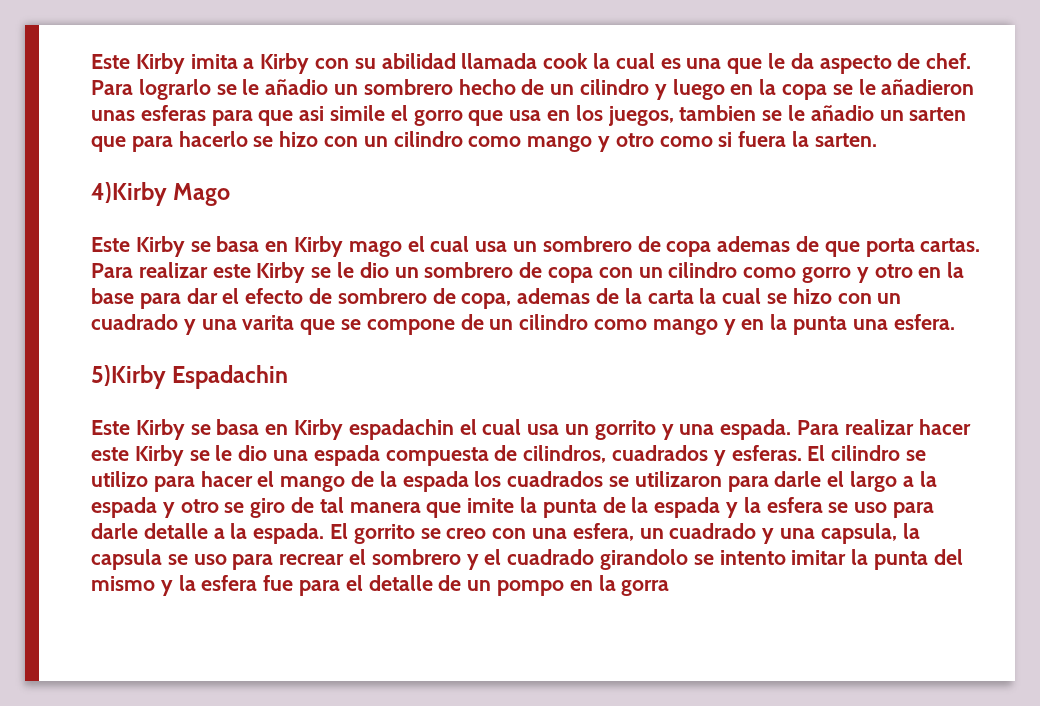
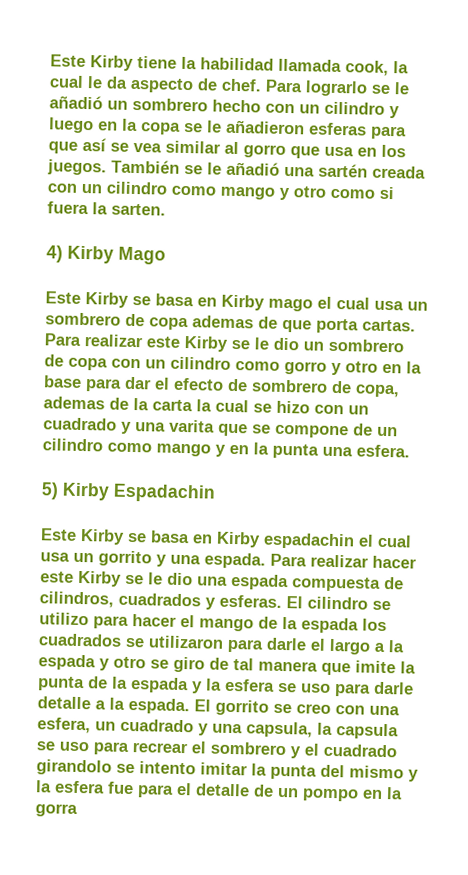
[91,53,763,74] Este Kirby imita a Kirby con su abilidad llamada cook la cual es una que -> [50,54,409,76] [49,75,84,88] Este Kirby tiene la habilidad llamada cook, la cual
[265,79,329,95] añadio -> [49,95,103,110] añadió
[521,79,545,95] de -> [265,103,295,114] con
[91,110,135,121] unas -> (305, 127) none
[299,105,408,121] asi simile el -> [82,137,239,155] así se vea similar al
[607,105,967,126] [91,131,319,152] juegos, tambien se le añadio un sarten que para hacerlo se hizo -> [47,159,426,179] juegos. También se le añadió una sartén creada
[91,182,167,206] 4)Kirby -> [46,245,114,264] 4) Kirby
[91,365,166,389] 5)Kirby -> [41,482,110,501] 5) Kirby

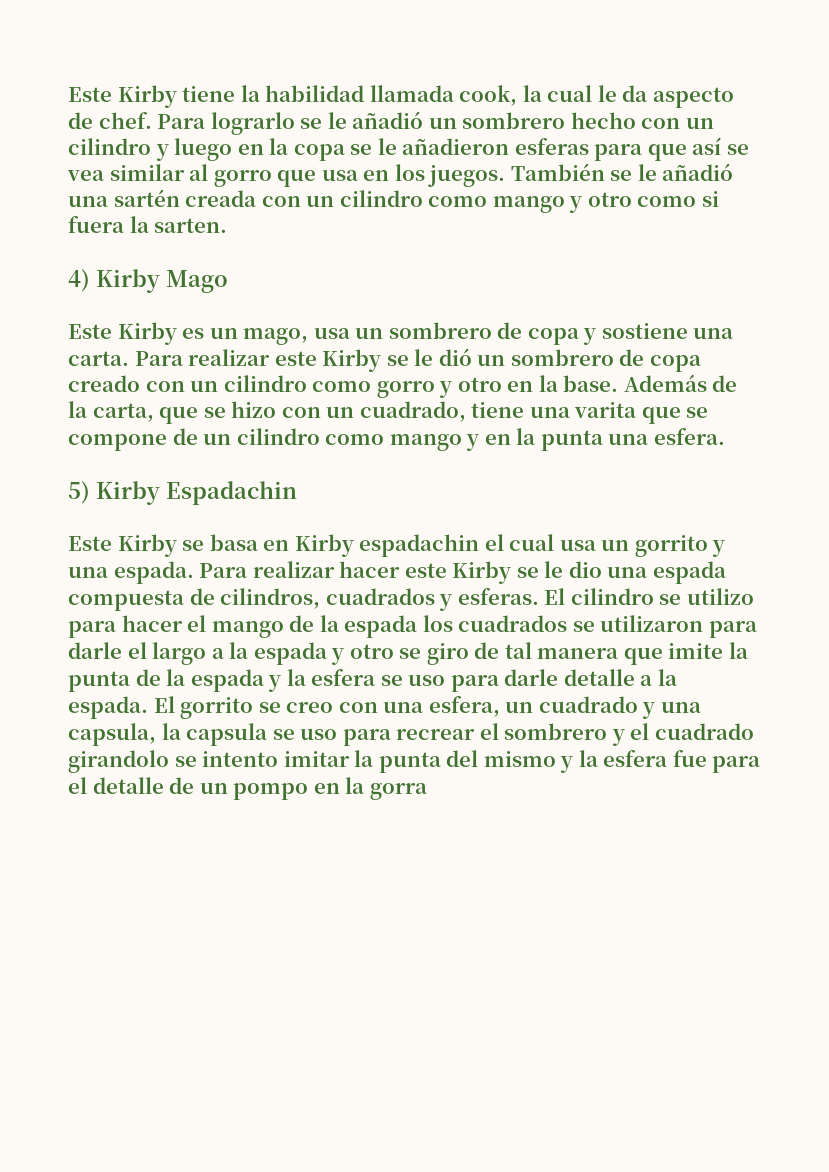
[132,293,370,312] se basa en Kirby mago el cual -> [182,327,309,345] es un mago,
[192,315,416,334] ademas de que porta cartas. -> [583,323,734,345] [68,351,129,366] y sostiene una carta.
[273,337,404,353] [44,354,108,371] dio un sombrero de copa -> [438,348,701,372] [68,375,140,392] dió un sombrero de copa creado
[43,375,400,398] [43,396,249,413] base para dar el efecto de sombrero de copa, ademas de la carta la cual -> [563,374,738,392] [68,401,199,424] base. Además de la carta, que
[43,417,132,434] cuadrado y -> [359,401,525,422] cuadrado, tiene

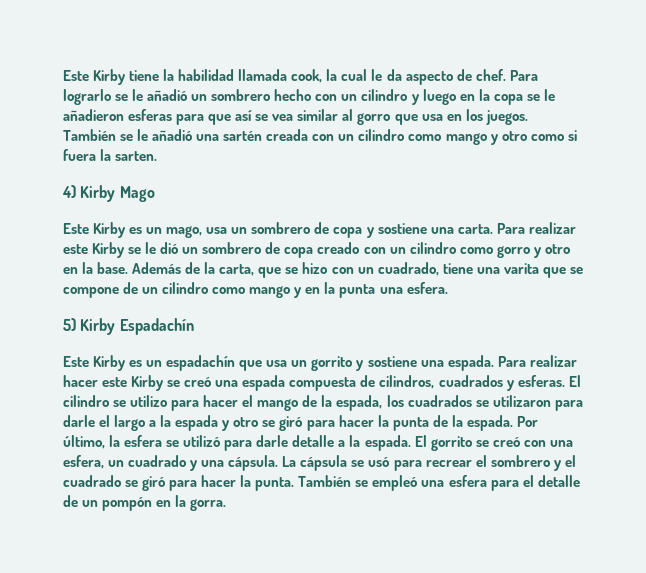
[166,481,297,505] [68,534,555,557] Espadachin // Este Kirby se basa en Kirby espadachin el cual -> [119,318,194,335] [63,355,263,371] Espadachín // Este Kirby es un espadachín que
(726, 548) none -> [367,356,417,367] sostiene
[544,561,602,578] le dio -> [184,377,212,387] creó
[344,615,418,638] espada -> [336,395,383,411] espada,
[426,642,724,665] giro de tal manera que imite -> [279,415,374,431] giró para hacer
[190,669,282,692] espada y -> [466,415,538,431] [63,435,105,449] espada. Por último,
[408,674,446,686] uso -> [183,435,221,447] utilizó
[286,702,334,713] creo -> [492,437,520,447] creó
[68,723,338,746] capsula, la capsula se uso -> [228,455,390,471] cápsula. La cápsula se usó
[68,750,707,773] girandolo se intento imitar la punta del mismo y la esfera fue -> [125,475,487,491] se giró para hacer la punta. También se empleó una esfera
[233,777,427,800] pompo en la gorra -> [102,495,227,511] pompón en la gorra.

